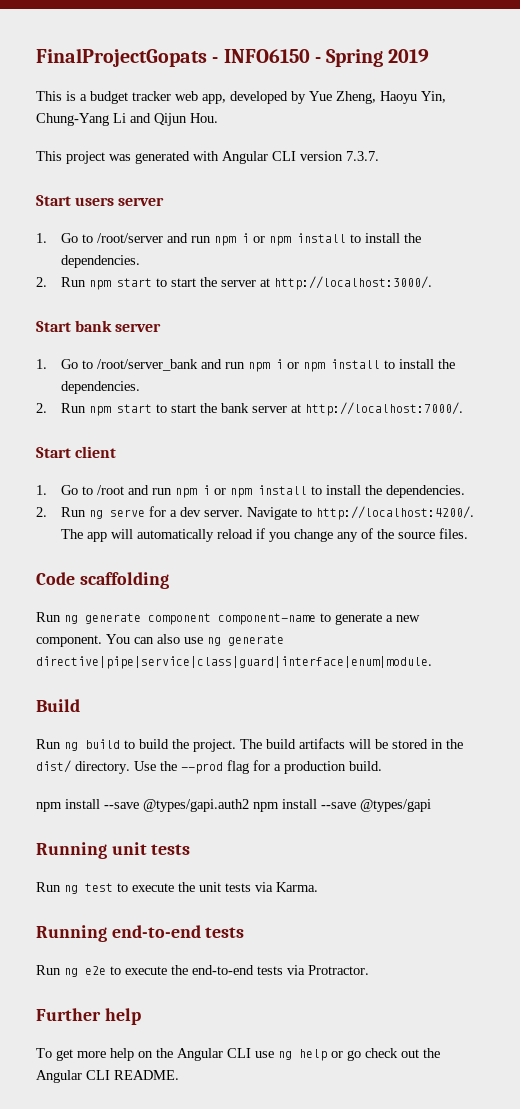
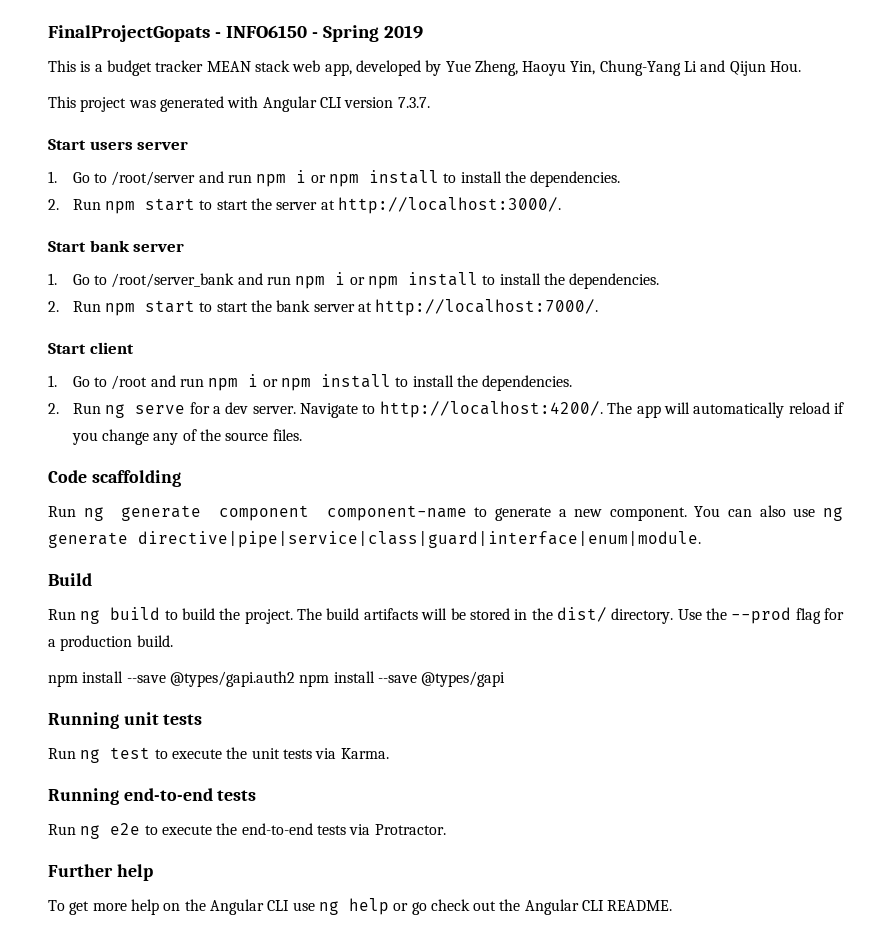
(171, 96) none -> [206,60,290,72] MEAN stack

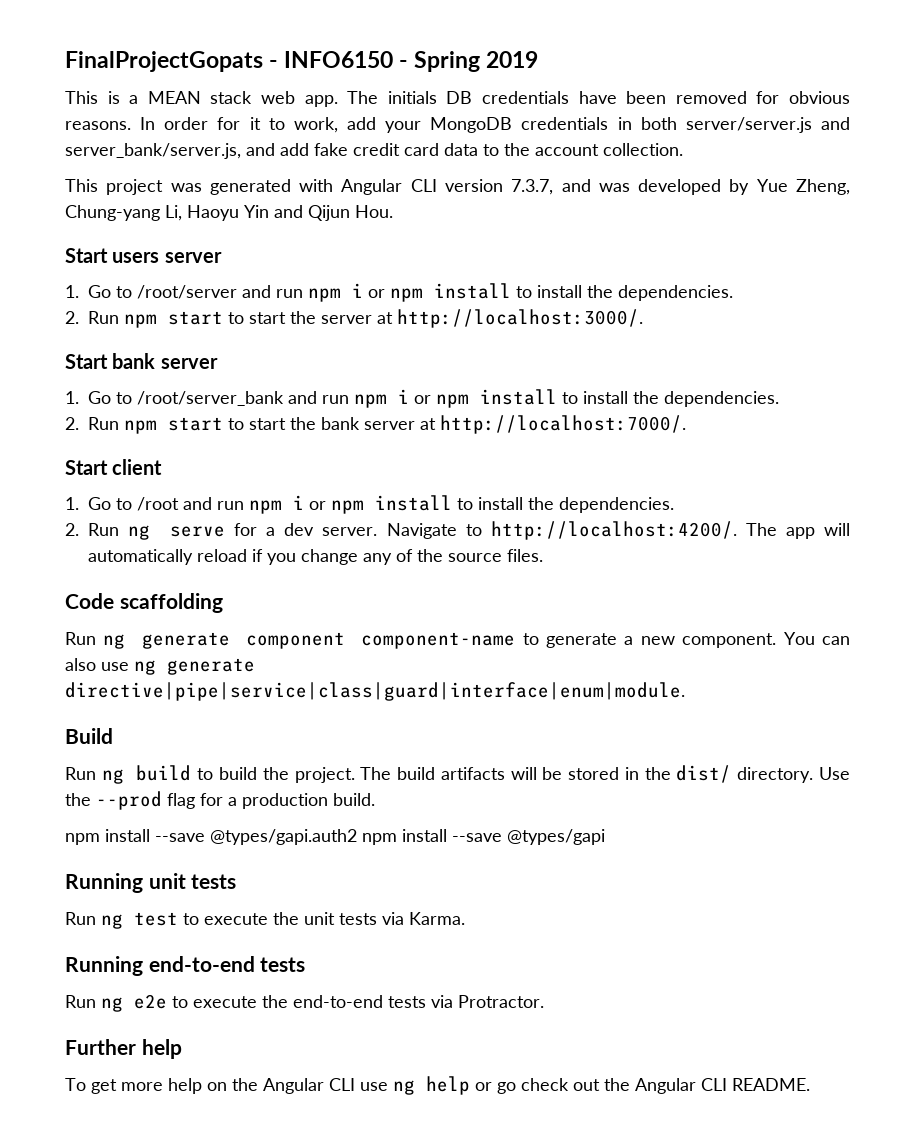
[106,60,204,76] budget tracker -> (139, 99) none
[324,60,802,76] app, developed by Yue Zheng, Haoyu Yin, Chung-Yang Li and Qijun Hou. -> [304,91,851,107] [65,117,850,133] [65,143,683,159] app. The initials DB credentials have been removed for obvious reasons. In order for it to work, add your MongoDB credentials in both server/server.js and server_bank/server.js, and add fake credit card data to the account collection.
[397,97,430,108] 7.3.7. -> [511,179,851,195] [65,205,393,221] 7.3.7, and was developed by Yue Zheng, Chung-yang Li, Haoyu Yin and Qijun Hou.

